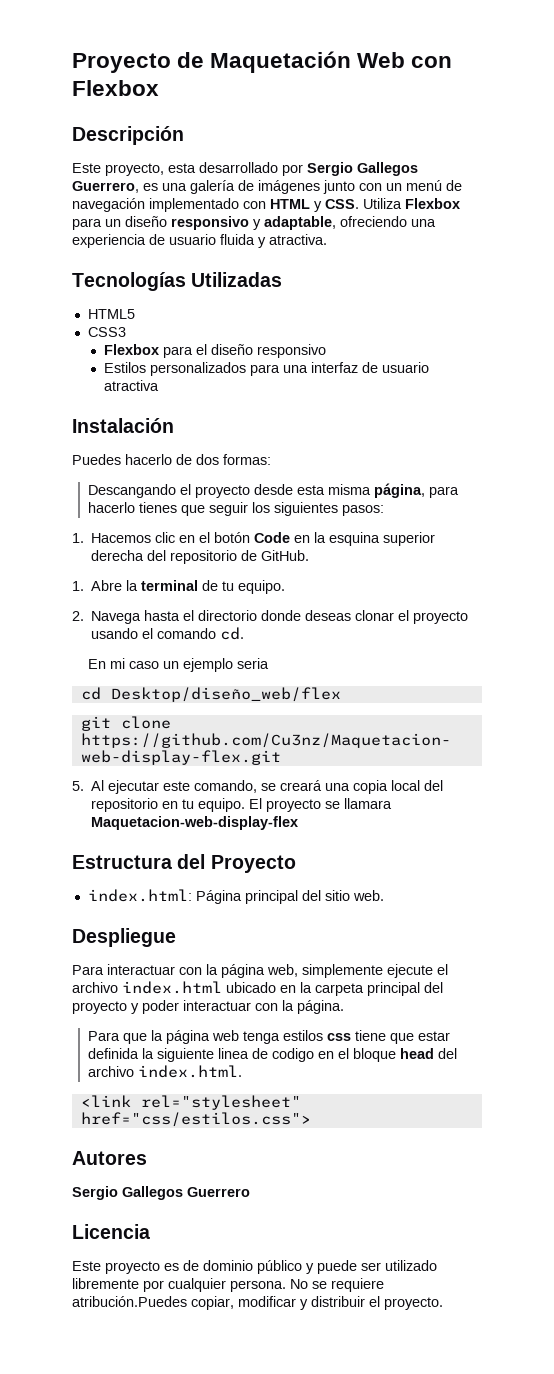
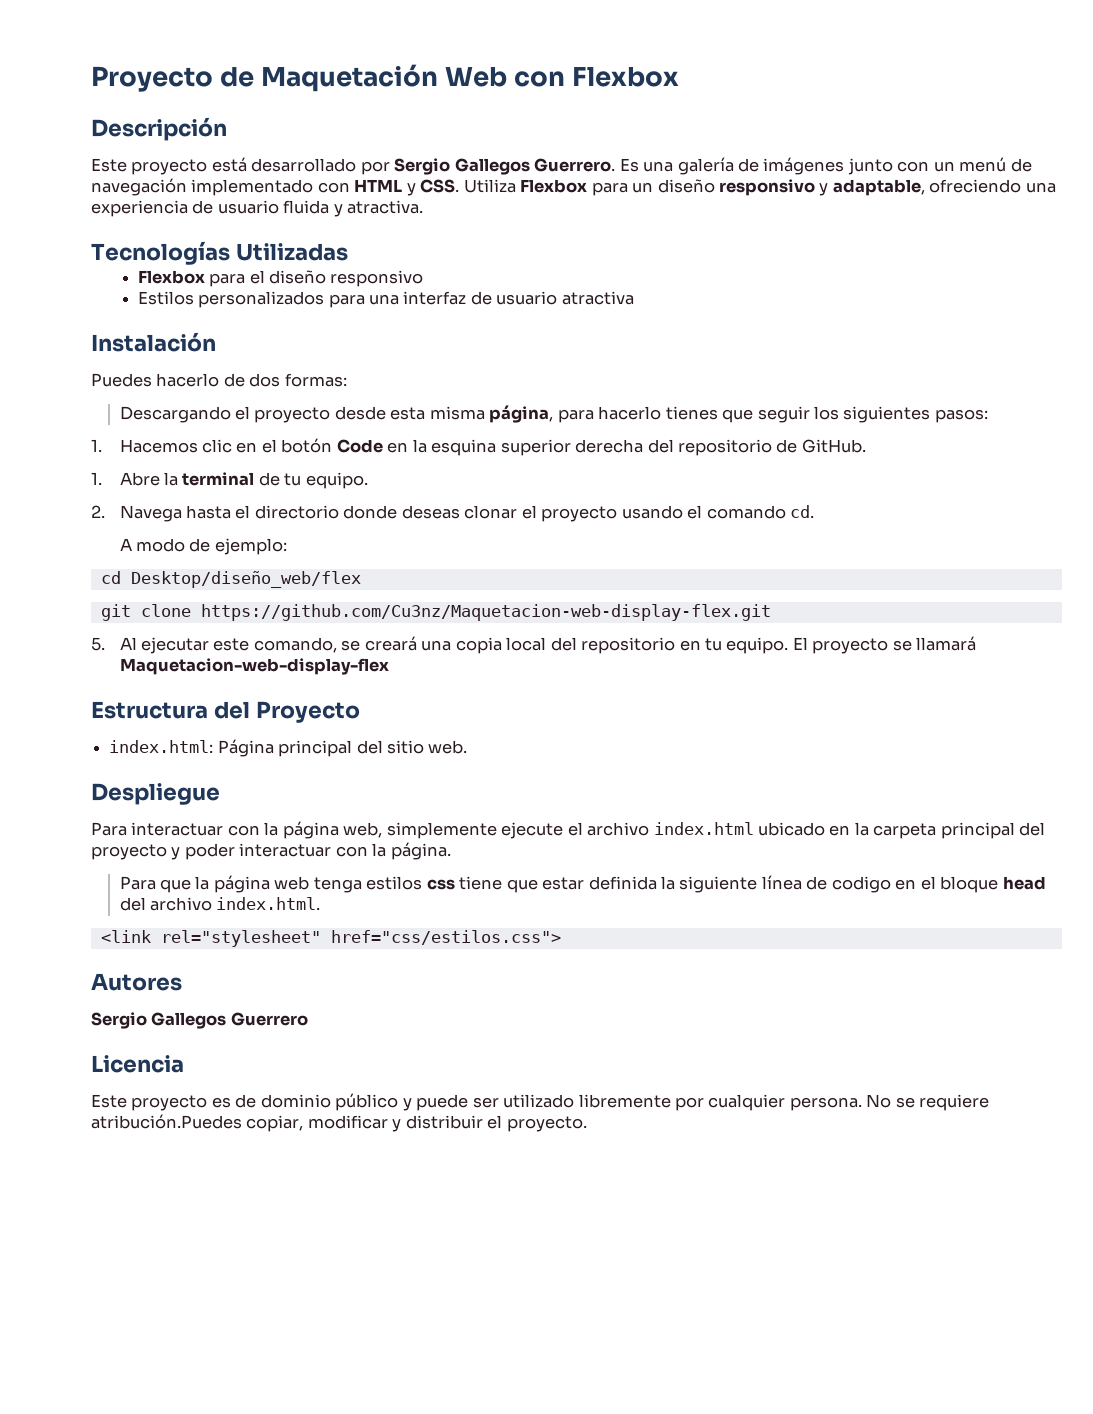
[105,163,196,176] proyecto, esta -> [131,157,247,175] proyecto está
[72,181,158,193] Guerrero, es -> [534,158,639,172] Guerrero. Es
[87,309,135,319] [87,327,126,337] // HTML5 // CSS3 -> (348, 252) none
[88,484,177,498] Descangando -> [119,406,231,423] Descargando
[88,658,270,672] En mi caso un ejemplo seria -> [119,538,287,555] A modo de ejemplo:
[344,798,393,809] llamara -> [916,636,977,651] llamará
[218,1048,250,1059] linea -> [761,875,802,890] línea

